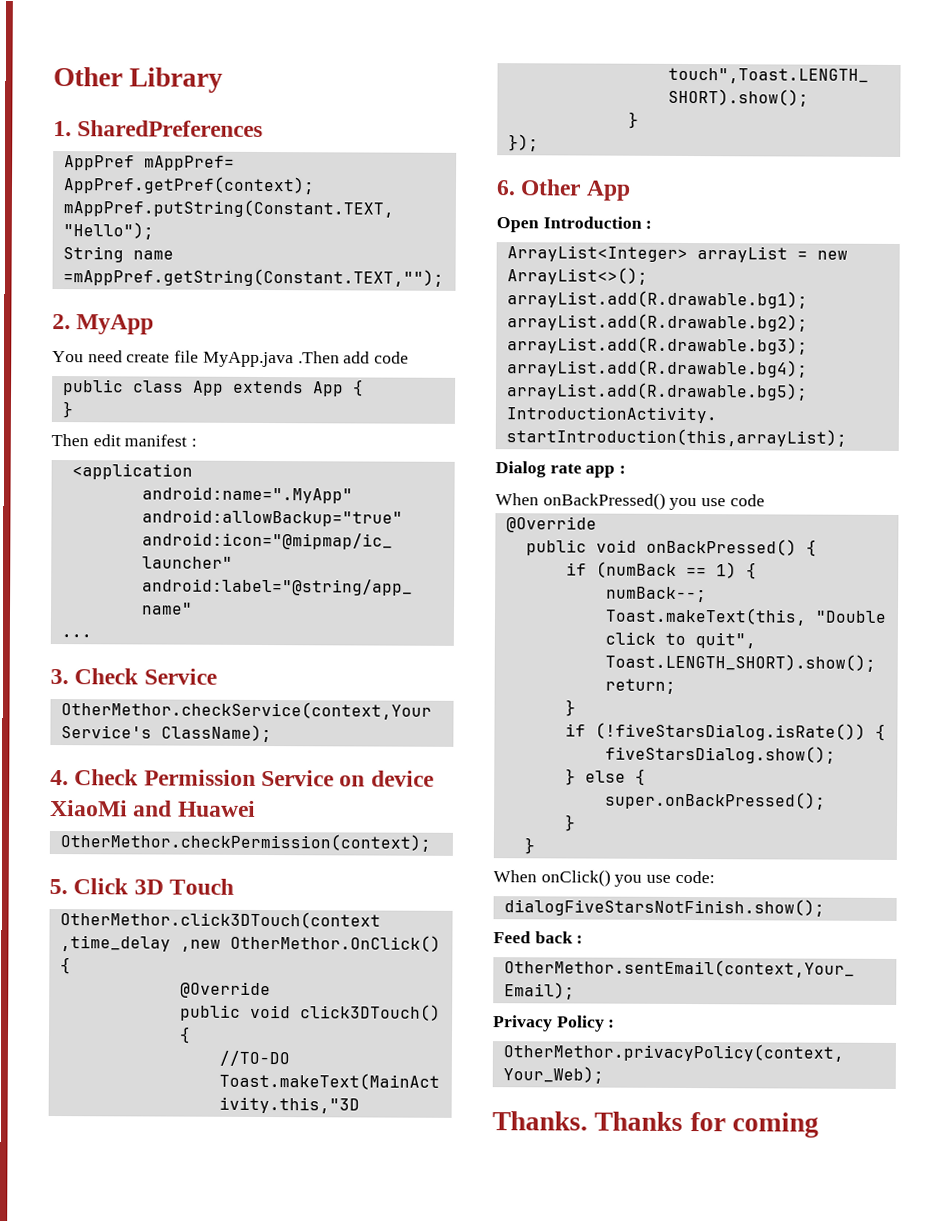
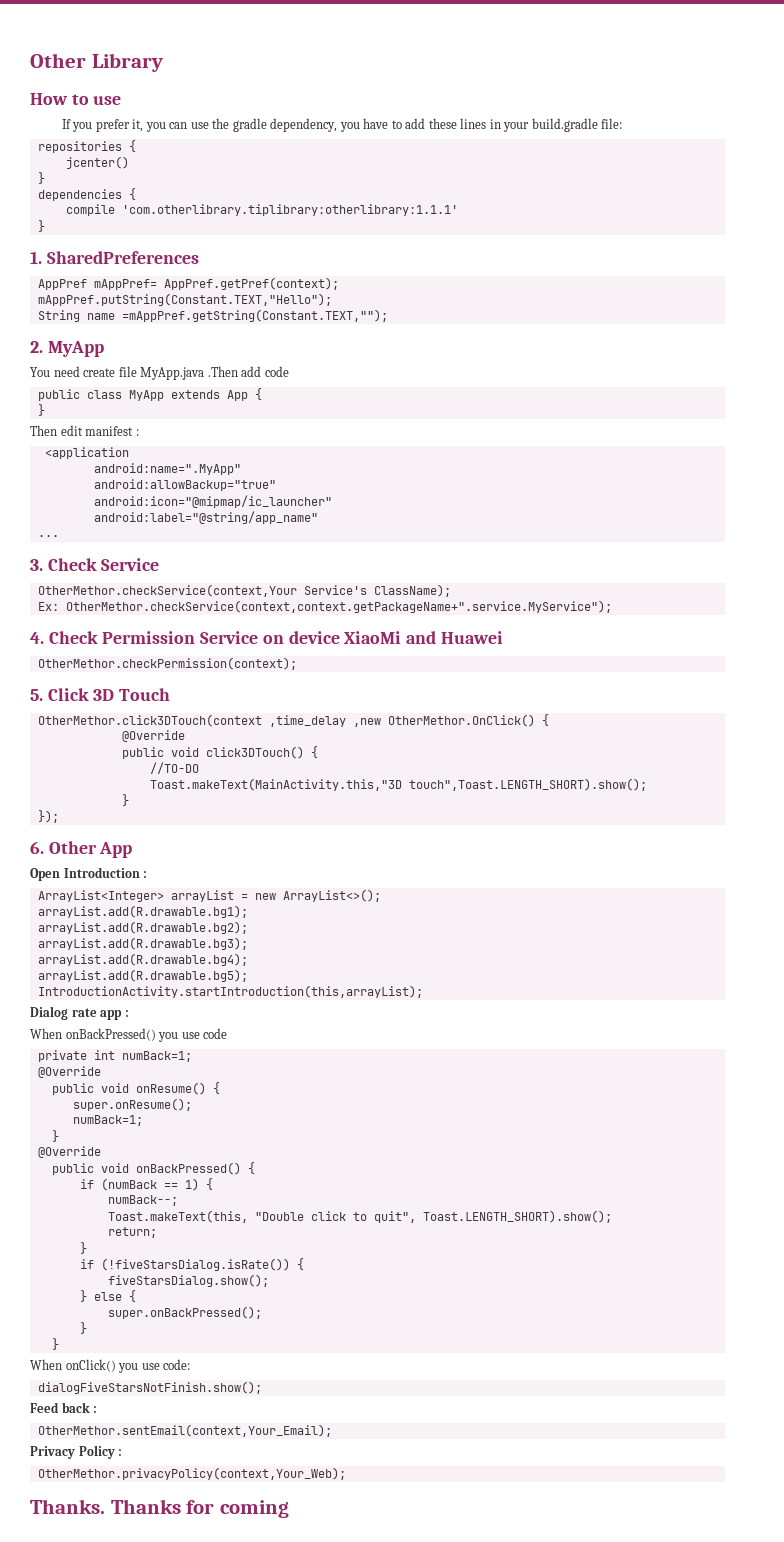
(224, 80) none -> [30,93,122,105] [61,118,623,132] [37,140,136,153] [65,156,129,169] [37,172,45,184] [37,188,136,201] [65,204,458,216] [37,220,45,232] // How to use // If you prefer it, you can use the gradle dependency, you have to add these lines in your build.gradle file: // repositories { // jcenter() // } // dependencies { // compile 'com.otherlibrary.tiplibrary:otherlibrary:1.1.1' // }
[192,380,224,396] App -> [128,390,164,401] MyApp
(272, 733) none -> [37,600,612,613] // Ex: OtherMethor.checkService(context,context.getPackageName+".service.MyService");
(765, 500) none -> [37,1050,192,1062] [37,1066,101,1078] [51,1082,220,1095] [72,1098,192,1111] [72,1115,143,1126] [51,1130,59,1142] // private int numBack=1; // @Override // public void onResume() { // super.onResume(); // numBack=1; // }

